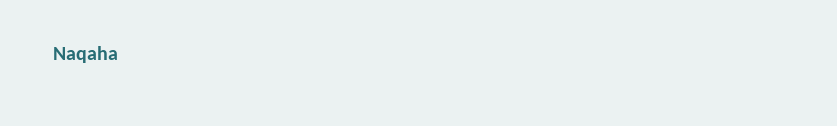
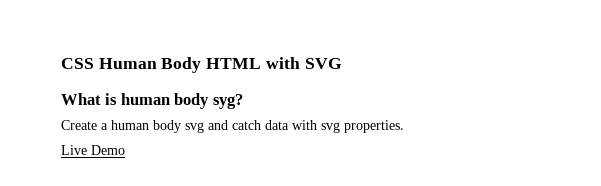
[53,46,118,63] Naqaha -> [61,57,342,73] [61,93,243,109] [61,120,404,133] [61,145,125,155] CSS Human Body HTML with SVG // What is human body syg? // Create a human body svg and catch data with svg properties. // Live Demo

